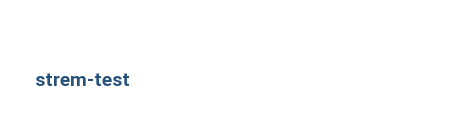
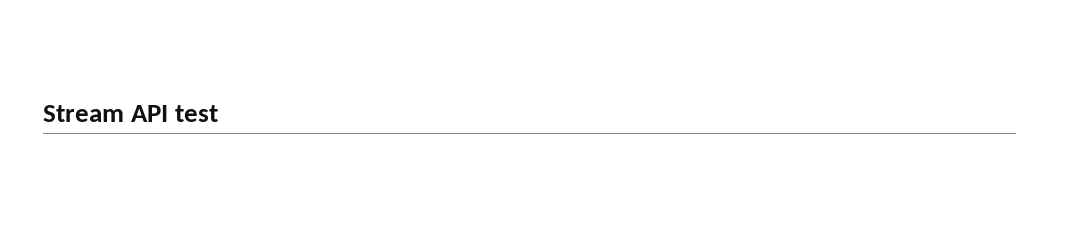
[35,73,130,86] strem-test -> [43,105,219,122] Stream API test

